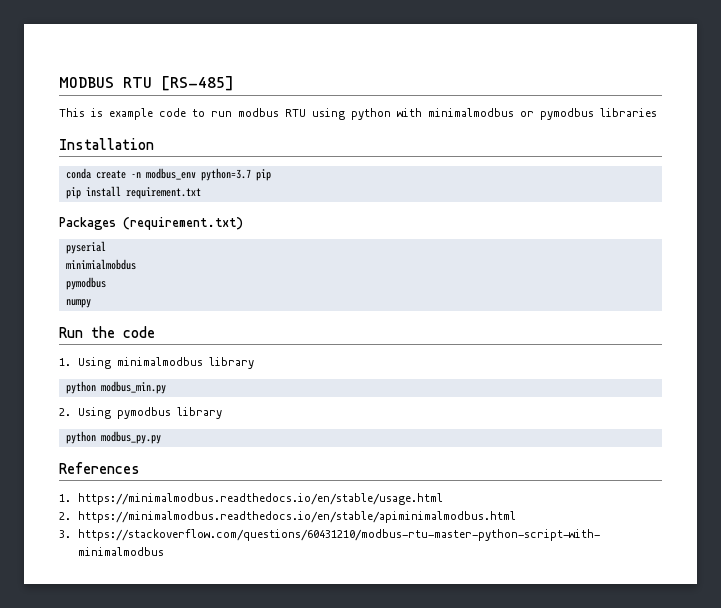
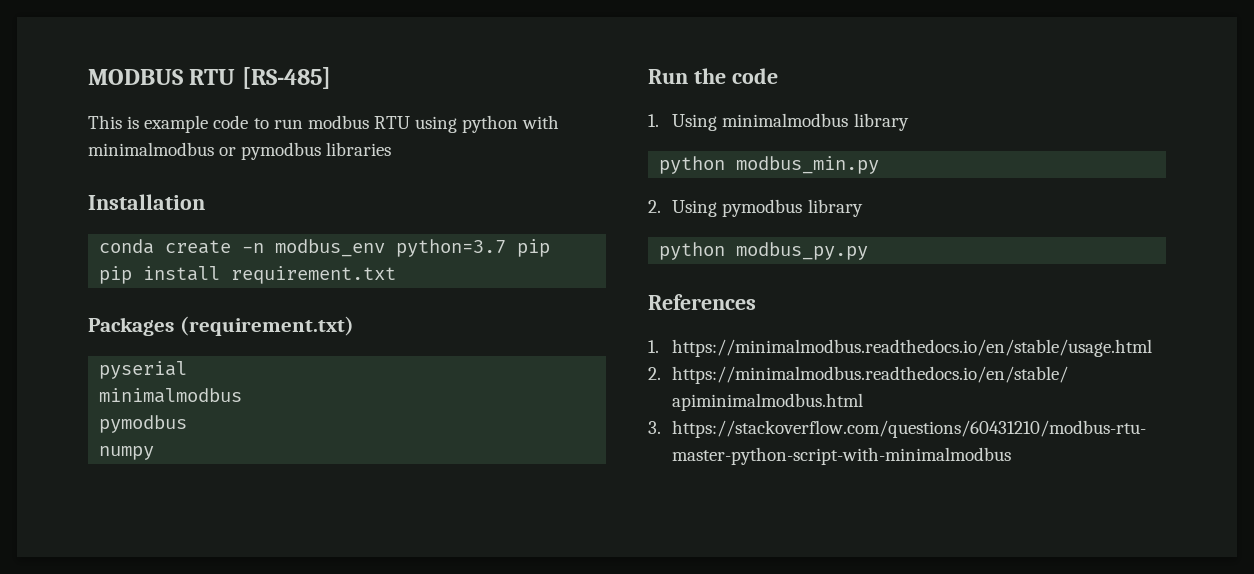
[65,259,136,270] minimialmobdus -> [99,388,243,403] minimalmodbus

